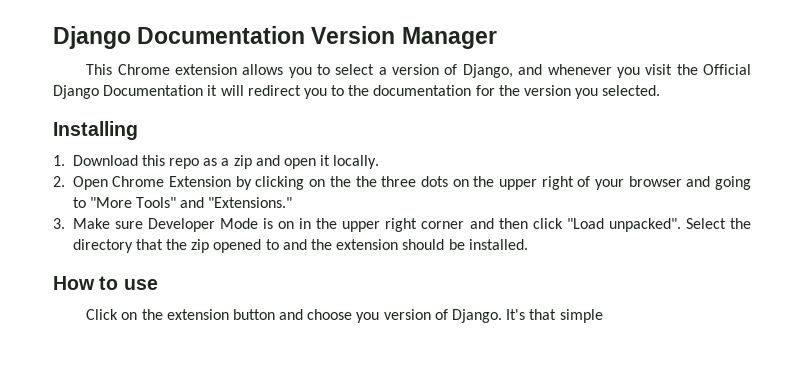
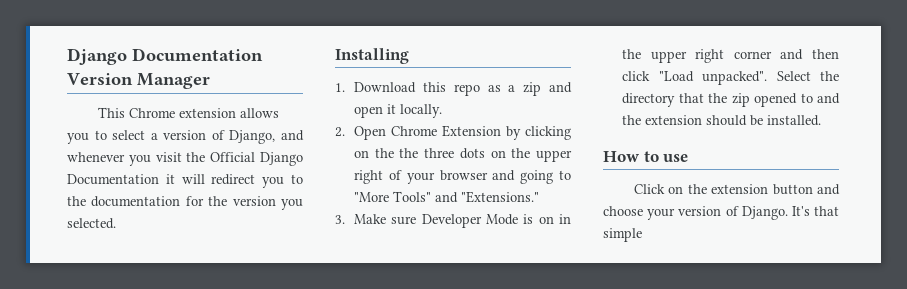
[356,312,380,323] you -> [647,208,676,220] your

